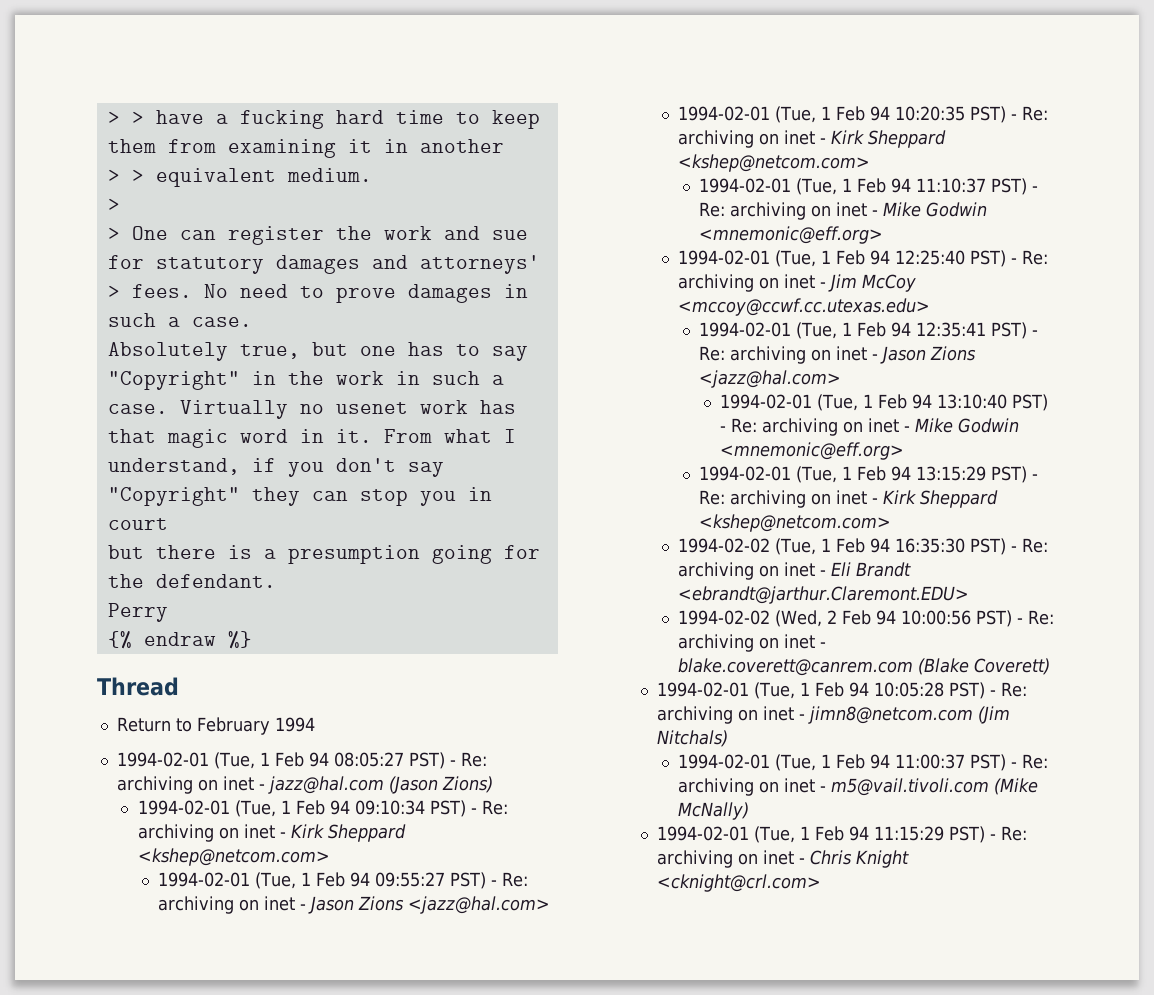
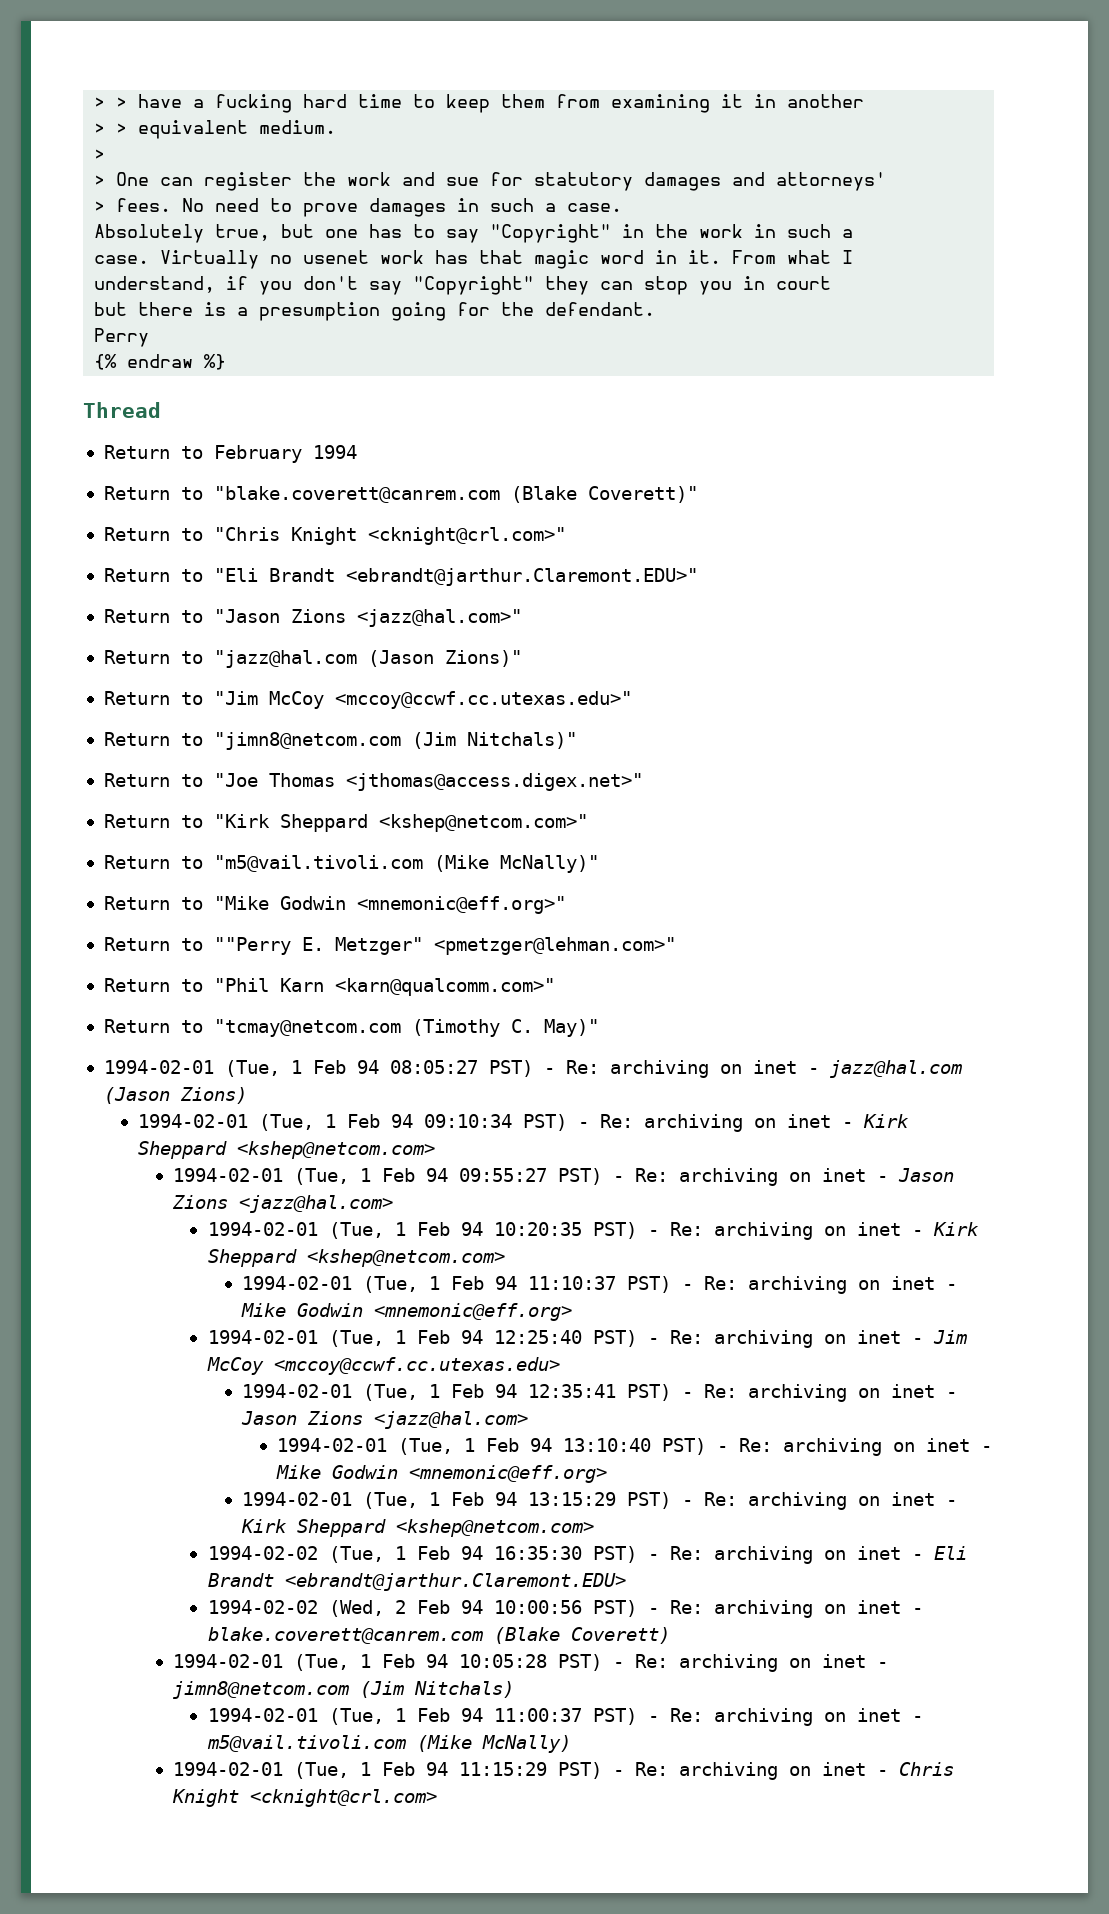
(315, 724) none -> [103,486,698,503] [103,527,566,545] [103,568,698,586] [103,609,522,627] [103,650,522,668] [103,691,632,709] [103,732,577,750] [103,773,643,791] [103,814,588,832] [103,855,599,873] [103,896,566,914] [103,937,676,955] [103,978,555,996] [103,1019,599,1037] // Return to "blake.coverett@canrem.com (Blake Coverett)" // Return to "Chris Knight <cknight@crl.com>" // Return to "Eli Brandt <ebrandt@jarthur.Claremont.EDU>" // Return to "Jason Zions <jazz@hal.com>" // Return to "jazz@hal.com (Jason Zions)" // Return to "Jim McCoy <mccoy@ccwf.cc.utexas.edu>" // Return to "jimn8@netcom.com (Jim Nitchals)" // Return to "Joe Thomas <jthomas@access.digex.net>" // Return to "Kirk Sheppard <kshep@netcom.com>" // Return to "m5@vail.tivoli.com (Mike McNally)" // Return to "Mike Godwin <mnemonic@eff.org>" // Return to ""Perry E. Metzger" <pmetzger@lehman.com>" // Return to "Phil Karn <karn@qualcomm.com>" // Return to "tcmay@netcom.com (Timothy C. May)"

